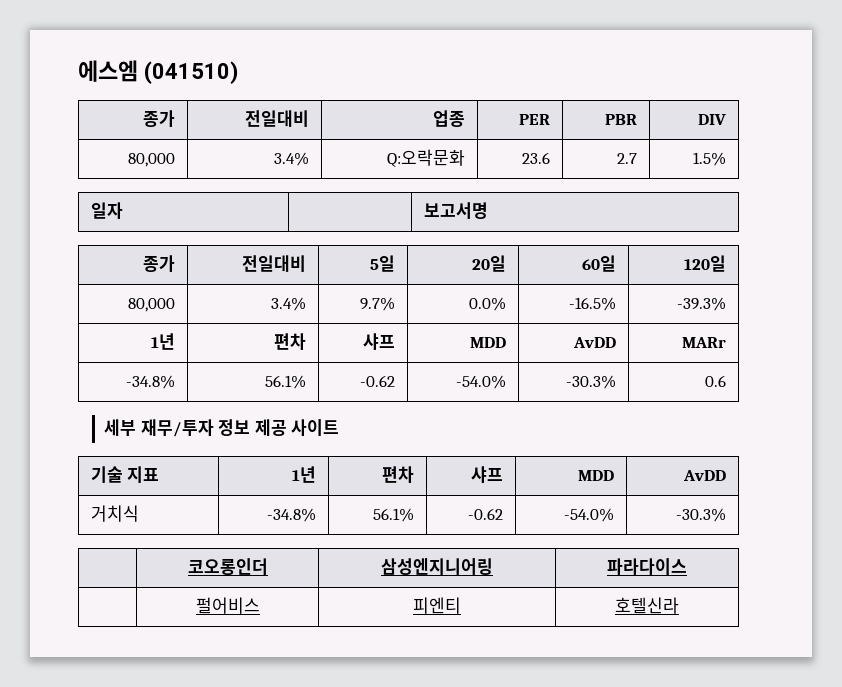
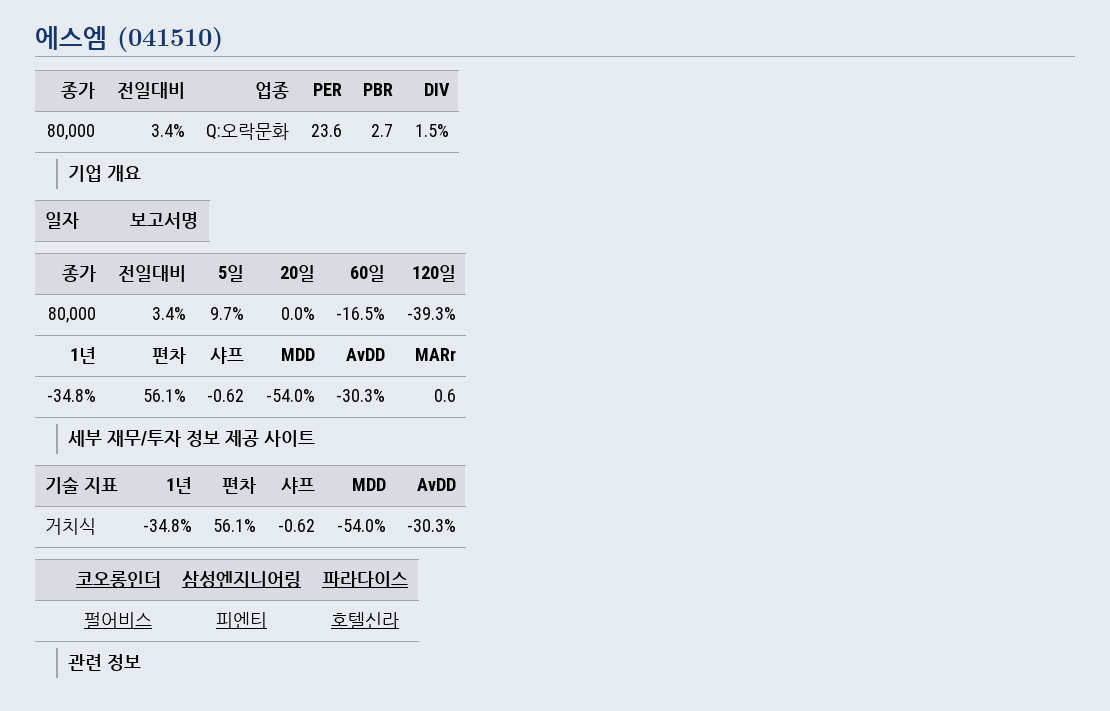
(727, 159) none -> [68,165,142,182] // 기업 개요
(679, 605) none -> [68,654,142,671] // 관련 정보

